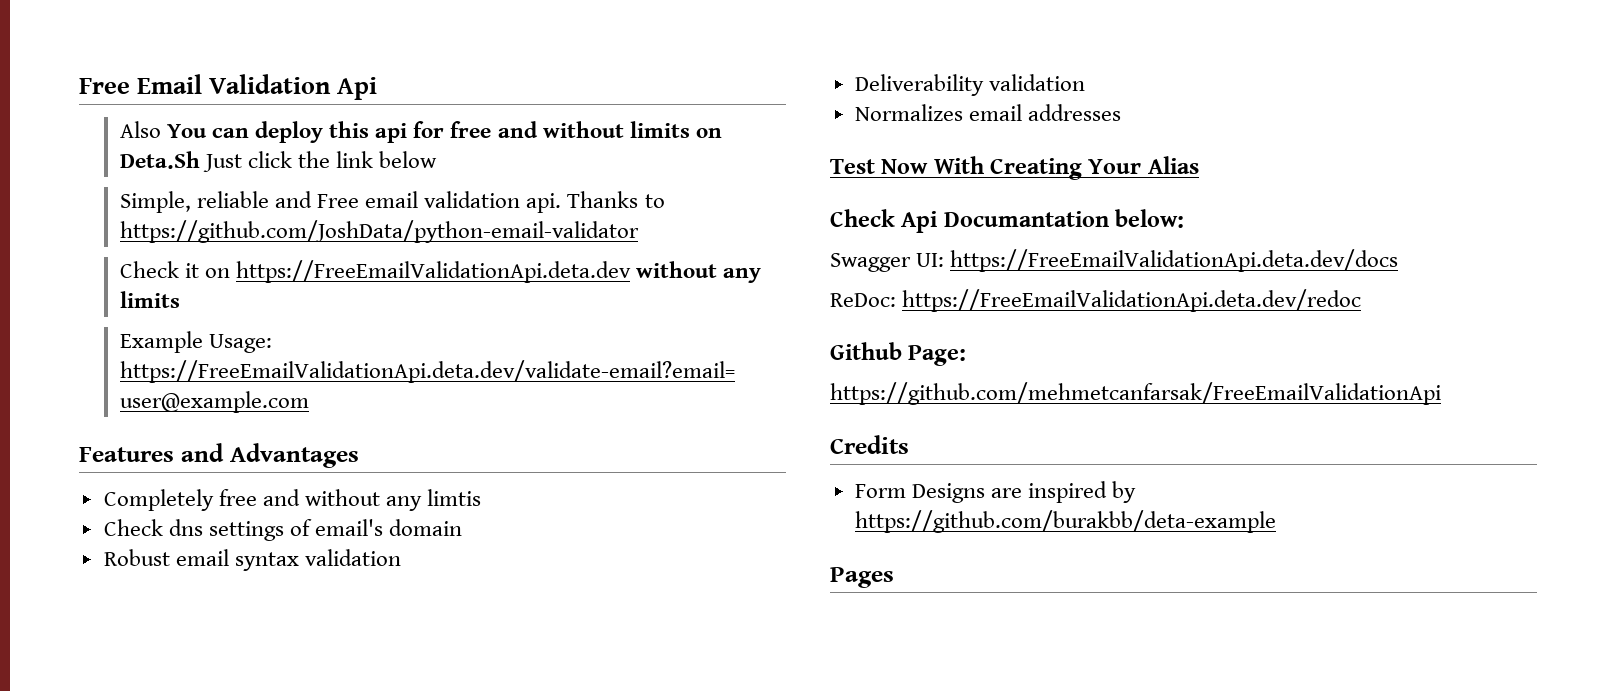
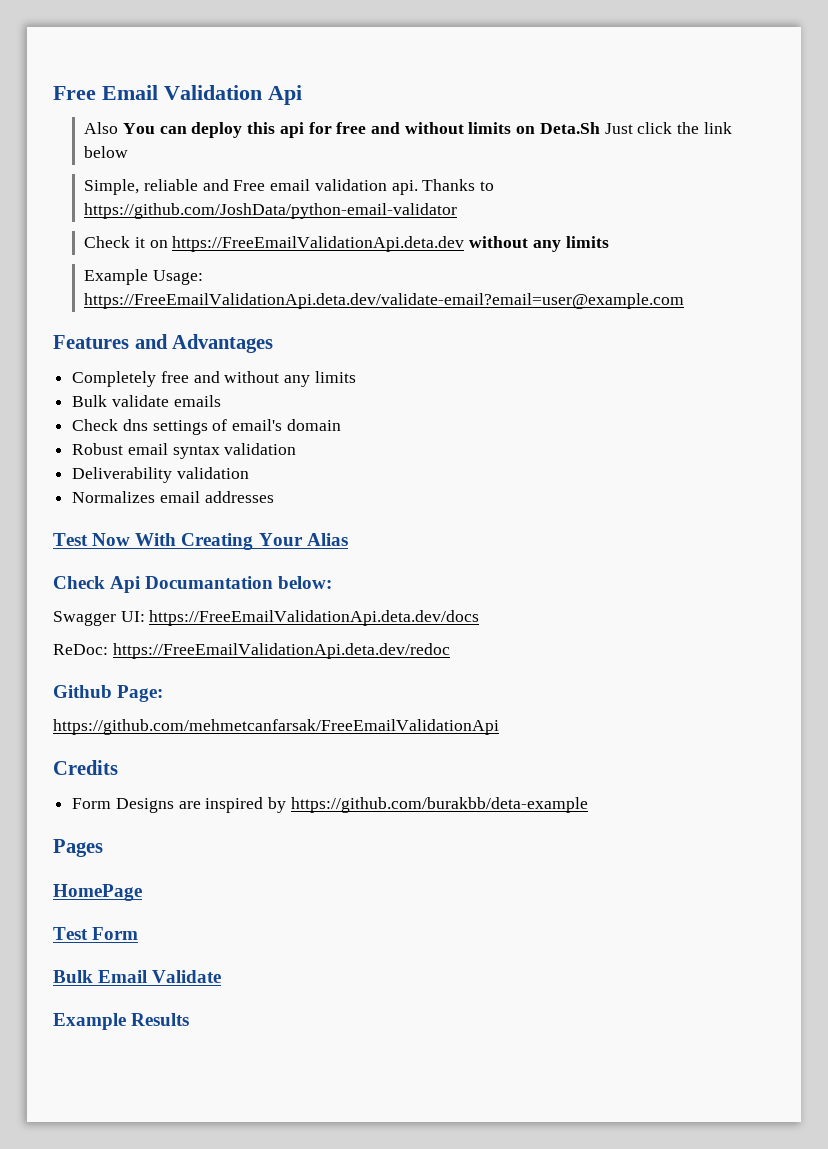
[427,489,482,506] limtis -> [314,371,356,383] [72,395,221,407] limits // Bulk validate emails
(894, 577) none -> [53,884,142,901] [53,927,139,940] [53,970,222,983] [53,1013,190,1030] // HomePage // Test Form // Bulk Email Validate // Example Results

